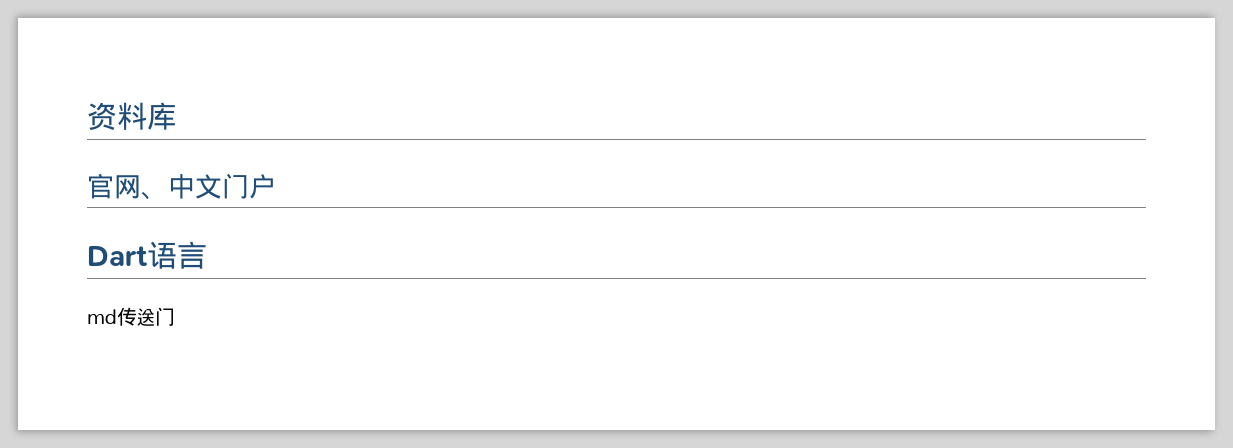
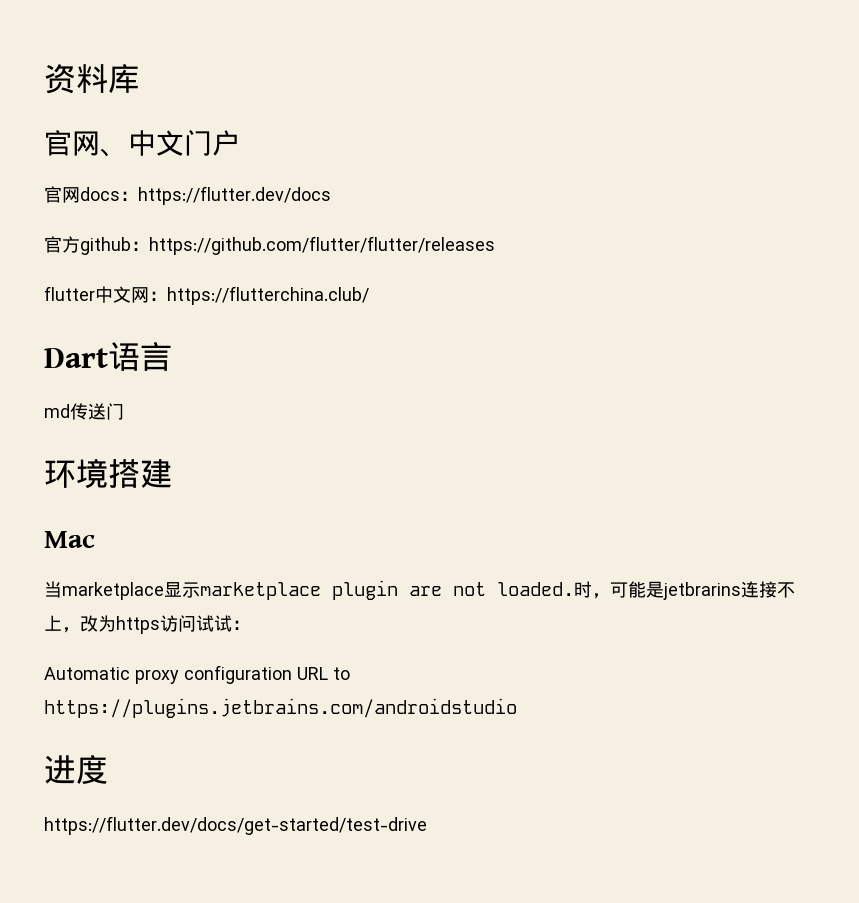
(276, 186) none -> [44,186,331,205] [44,236,495,255] [44,286,369,305] // 官网docs：https://flutter.dev/docs // 官方github：https://github.com/flutter/flutter/releases // flutter中文网：https://flutterchina.club/
(175, 316) none -> [44,458,172,488] [44,531,95,548] [44,580,795,600] [44,615,250,634] [44,665,350,684] [44,698,517,718] [44,755,108,784] [44,816,427,835] // 环境搭建 // Mac // 当marketplace显示marketplace plugin are not loaded.时，可能是jetbrarins连接不上，改为https访问试试： // Automatic proxy configuration URL to https://plugins.jetbrains.com/androidstudio // 进度 // https://flutter.dev/docs/get-started/test-drive

